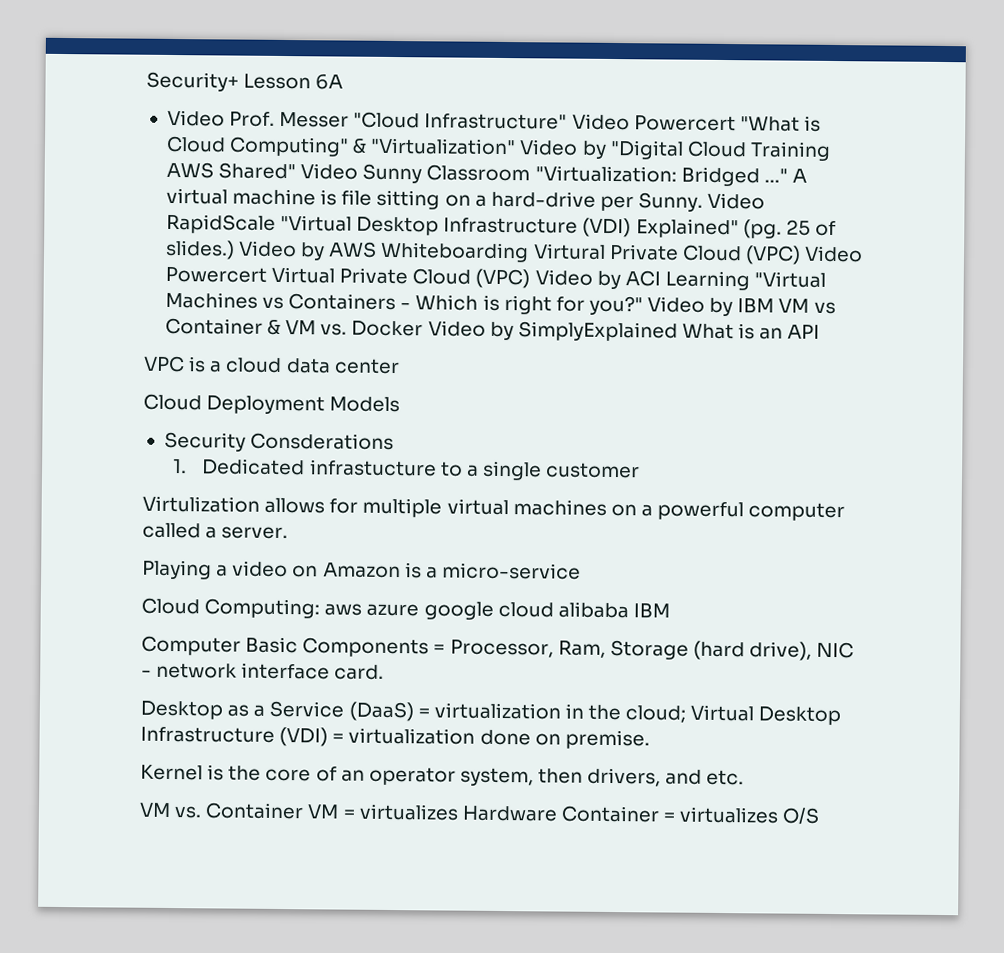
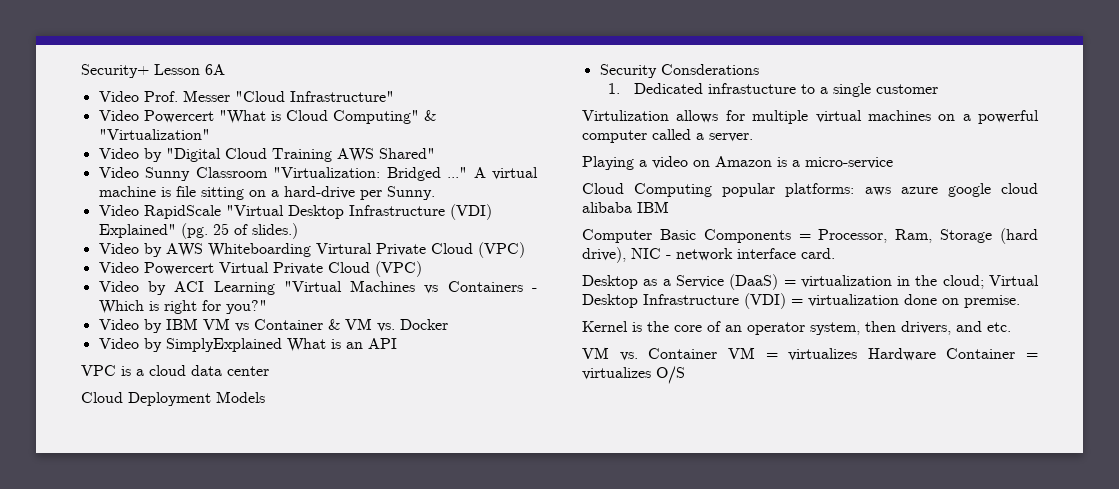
(568, 121) none -> (394, 96) //
(517, 146) none -> (210, 134) //
(297, 171) none -> (435, 153) //
(704, 202) none -> (435, 193) //
(235, 249) none -> (298, 231) //
(801, 255) none -> (525, 250) //
(531, 278) none -> (422, 269) //
(643, 305) none -> (267, 307) //
(424, 328) none -> (448, 324) //
[204,598,321,619] Computing: -> [634,183,855,197] Computing popular platforms:

